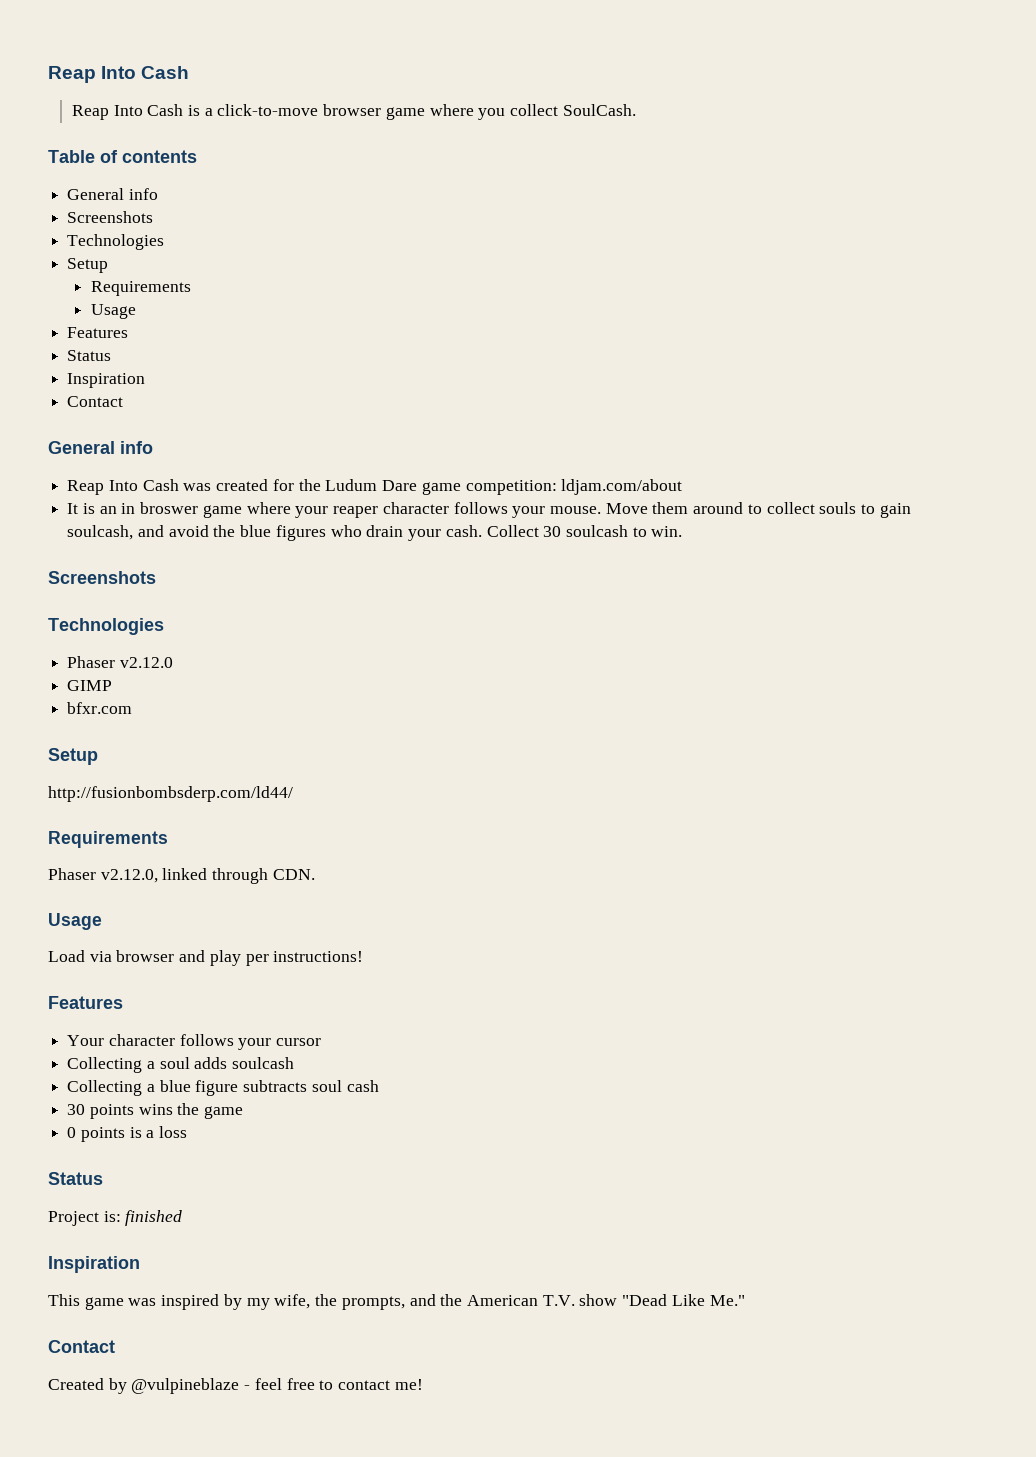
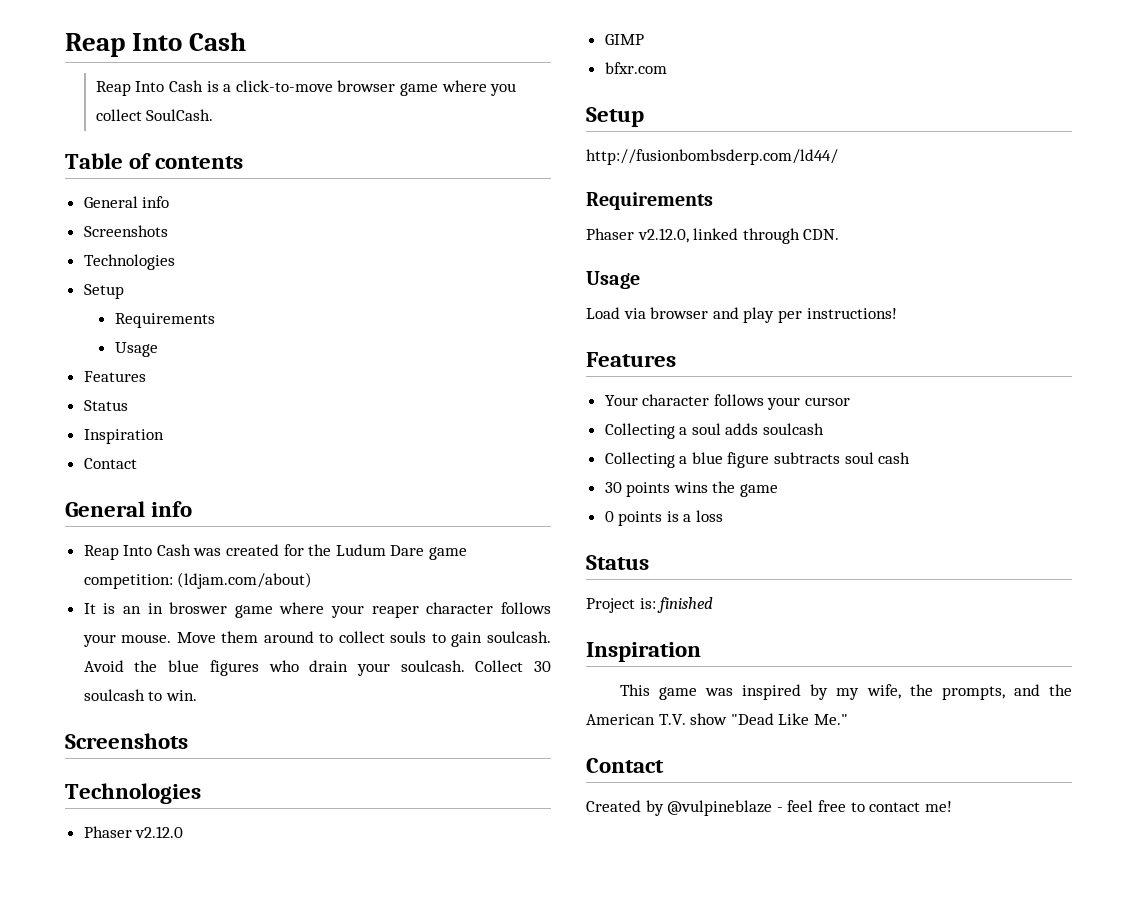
[561,479,683,495] ldjam.com/about -> [177,572,313,589] (ldjam.com/about)
[67,525,209,540] soulcash, and avoid -> [486,631,551,643] [83,660,124,672] soulcash. Avoid
[445,525,482,537] cash. -> [400,660,465,672] soulcash.

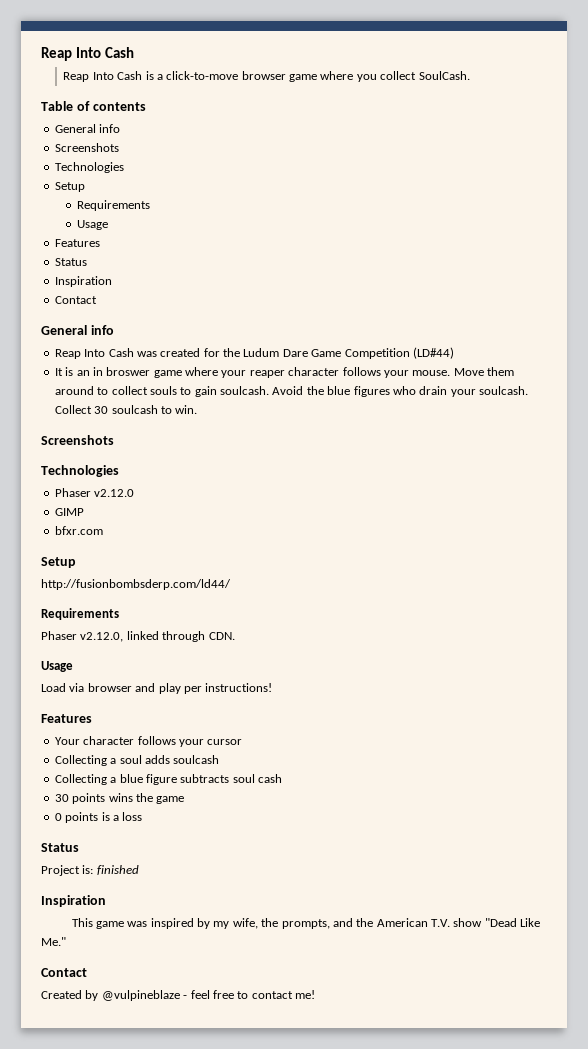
[429,547,468,560] [83,572,313,589] game competition: (ldjam.com/about) -> [311,347,454,359] Game Competition (LD#44)

